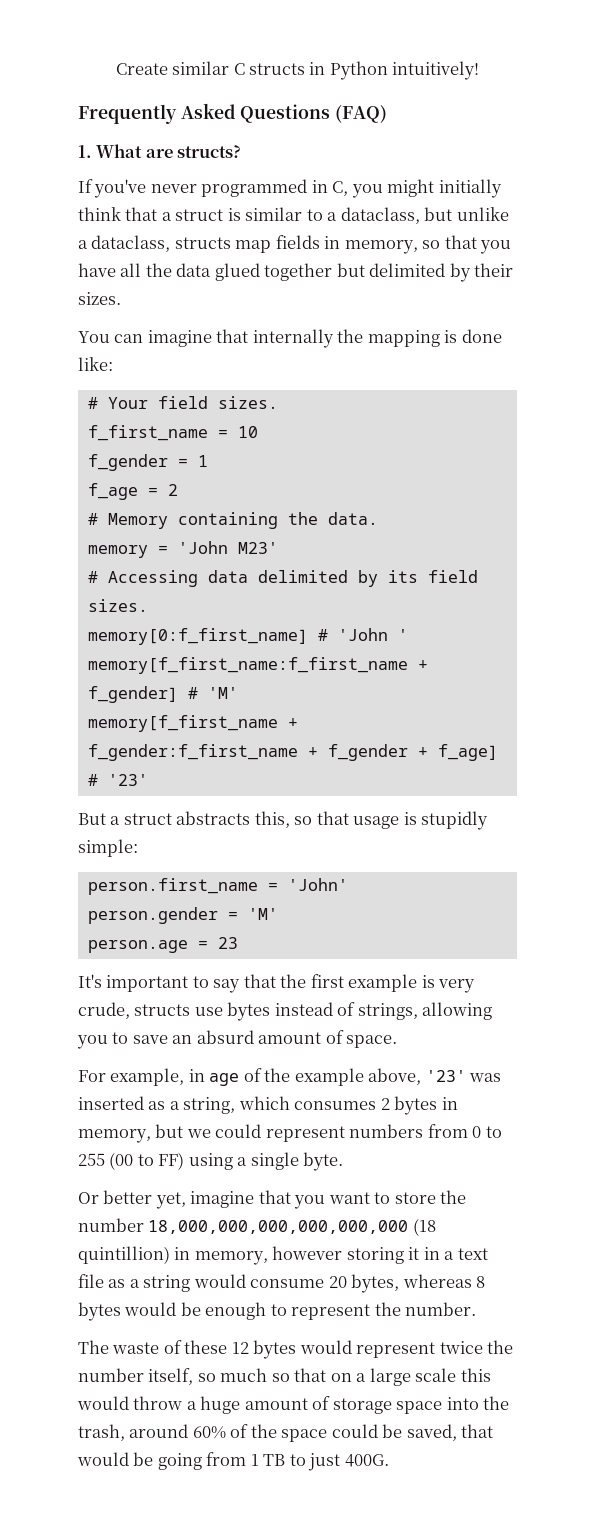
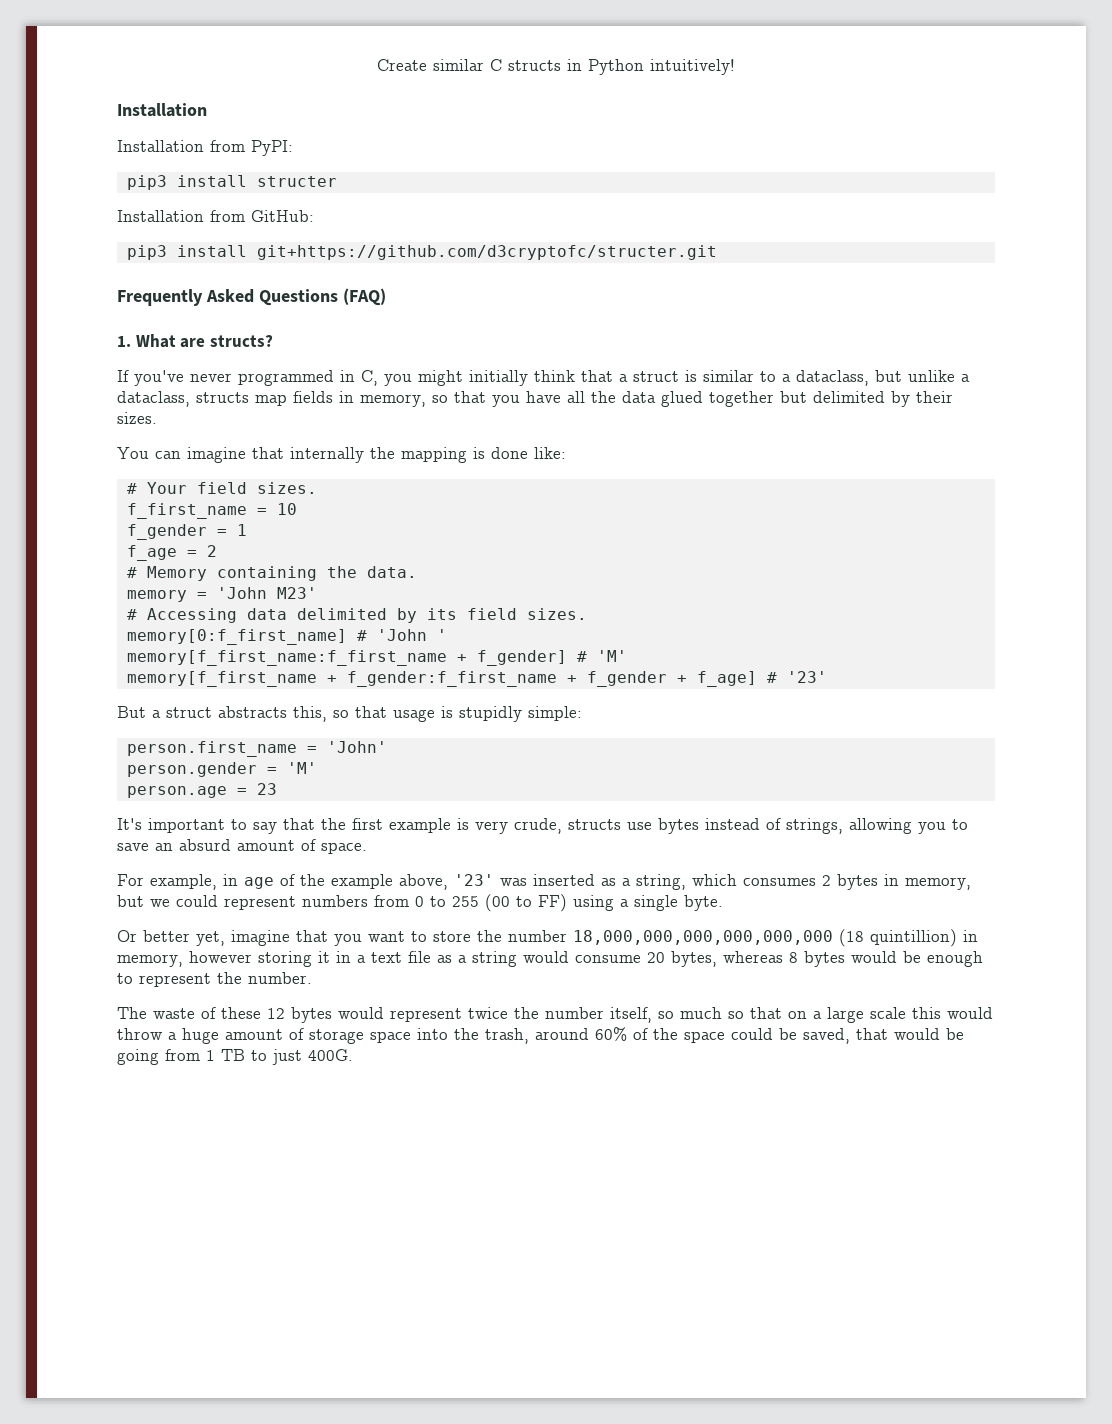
(480, 70) none -> [117,103,207,117] [117,140,293,156] [126,175,337,190] [117,210,314,222] [126,245,717,260] // Installation // Installation from PyPI: // pip3 install structer // Installation from GitHub: // pip3 install git+https://github.com/d3cryptofc/structer.git

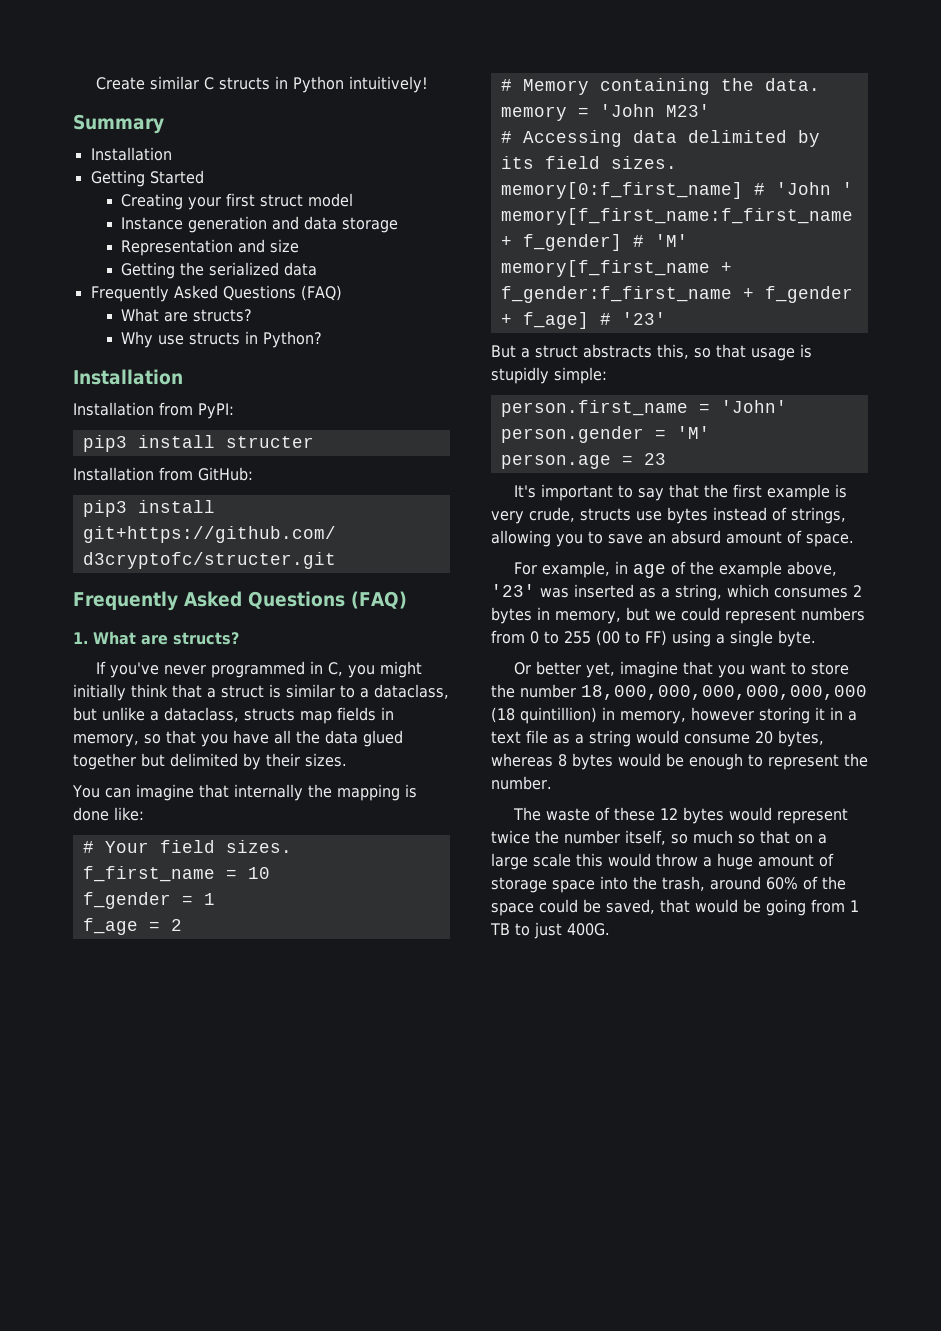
(735, 67) none -> [73,114,164,134] [90,147,172,161] [90,170,204,187] [121,193,354,210] [121,216,399,233] [121,239,300,256] [121,262,318,279] [90,285,342,302] [121,308,253,322] [121,331,323,348] // Summary // Installation // Getting Started // Creating your first struct model // Instance generation and data storage // Representation and size // Getting the serialized data // Frequently Asked Questions (FAQ) // What are structs? // Why use structs in Python?

